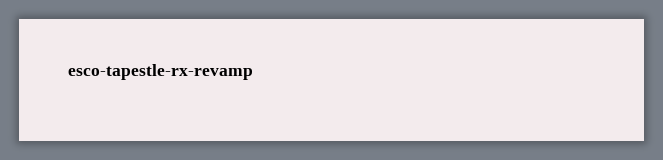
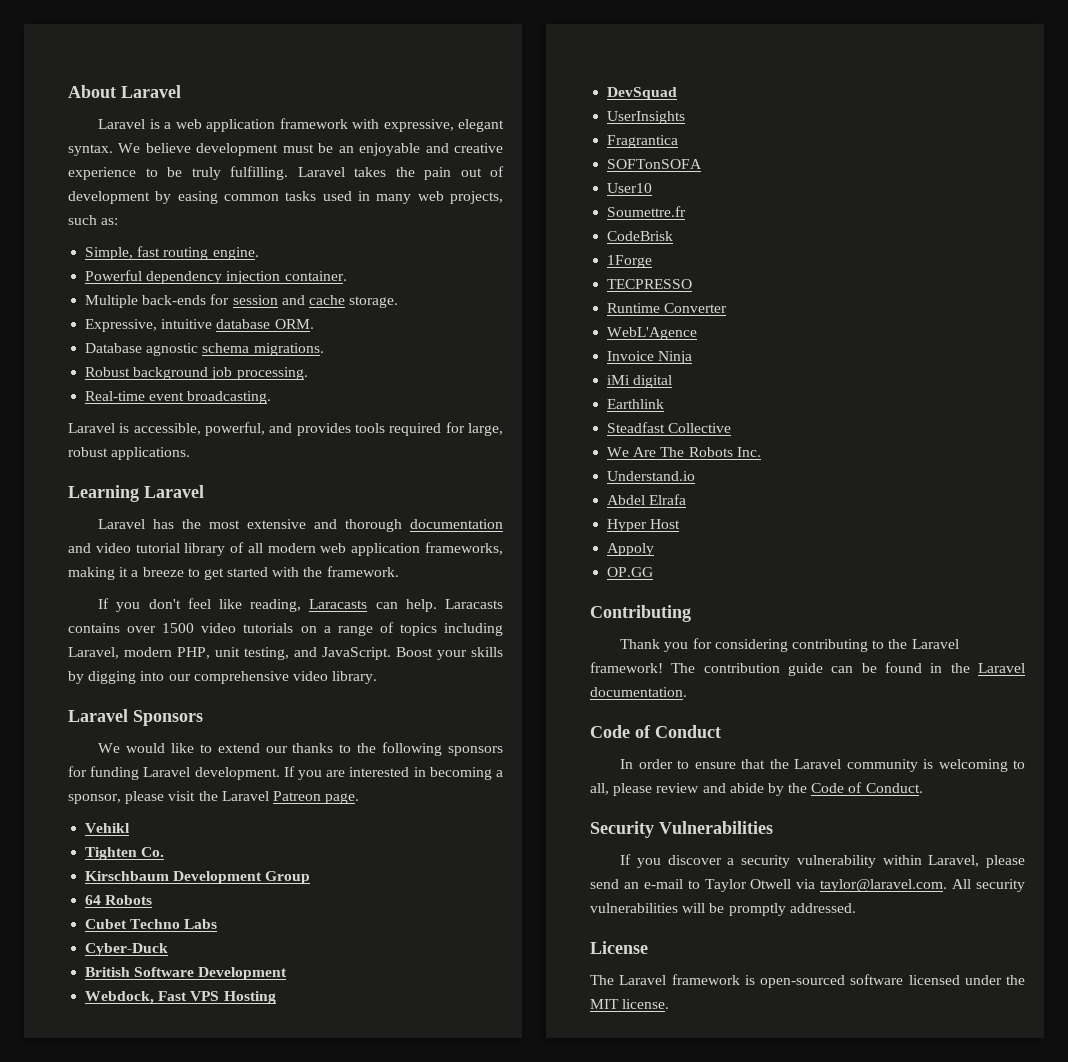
[68,64,253,80] esco-tapestle-rx-revamp -> [68,85,181,98] [98,118,504,132] [68,143,504,156] [68,166,504,180] [68,191,503,204] [68,215,119,225] [85,246,259,260] [85,270,347,284] [85,294,399,308] [85,319,314,332] [85,343,324,356] [85,367,308,380] [85,391,272,404] [68,422,503,436] [68,447,191,460] [68,485,204,502] [98,519,503,532] [68,542,503,556] [68,566,399,580] [98,598,503,612] [68,622,504,636] [68,647,503,660] [68,671,378,684] [68,709,203,726] [98,742,504,756] [68,766,503,780] [68,791,360,804] [85,823,131,833] [85,847,165,860] [85,871,311,884] [85,895,153,905] [85,919,218,929] [85,943,169,956] [85,967,288,980] [85,991,276,1004] [607,87,678,100] [607,111,686,124] [607,135,679,148] [607,159,703,169] [607,183,653,193] [607,206,687,217] [607,231,674,241] [607,255,653,268] [607,279,693,289] [607,303,728,313] [607,327,698,340] [607,351,693,364] [607,375,673,388] [607,399,665,409] [607,422,732,433] [607,447,761,457] [607,471,696,481] [607,494,687,505] [607,519,681,532] [607,543,655,556] [607,567,654,577] [590,605,691,622] [620,638,959,652] [590,662,1025,676] [590,687,687,697] [590,725,721,738] [620,759,1025,772] [590,782,923,796] [590,821,773,838] [620,854,1025,868] [590,879,1025,892] [590,903,856,916] [590,941,648,954] [590,974,1025,988] [590,999,670,1009] About Laravel // Laravel is a web application framework with expressive, elegant syntax. We believe development must be an enjoyable and creative experience to be truly fulfilling. Laravel takes the pain out of development by easing common tasks used in many web projects, such as: // Simple, fast routing engine. // Powerful dependency injection container. // Multiple back-ends for session and cache storage. // Expressive, intuitive database ORM. // Database agnostic schema migrations. // Robust background job processing. // Real-time event broadcasting. // Laravel is accessible, powerful, and provides tools required for large, robust applications. // Learning Laravel // Laravel has the most extensive and thorough documentation and video tutorial library of all modern web application frameworks, making it a breeze to get started with the framework. // If you don't feel like reading, Laracasts can help. Laracasts contains over 1500 video tutorials on a range of topics including Laravel, modern PHP, unit testing, and JavaScript. Boost your skills by digging into our comprehensive video library. // Laravel Sponsors // We would like to extend our thanks to the following sponsors for funding Laravel development. If you are interested in becoming a sponsor, please visit the Laravel Patreon page. // Vehikl // Tighten Co. // Kirschbaum Development Group // 64 Robots // Cubet Techno Labs // Cyber-Duck // British Software Development // Webdock, Fast VPS Hosting // DevSquad // UserInsights // Fragrantica // SOFTonSOFA // User10 // Soumettre.fr // CodeBrisk // 1Forge // TECPRESSO // Runtime Converter // WebL'Agence // Invoice Ninja // iMi digital // Earthlink // Steadfast Collective // We Are The Robots Inc. // Understand.io // Abdel Elrafa // Hyper Host // Appoly // OP.GG // Contributing // Thank you for considering contributing to the Laravel framework! The contribution guide can be found in the Laravel documentation. // Code of Conduct // In order to ensure that the Laravel community is welcoming to all, please review and abide by the Code of Conduct. // Security Vulnerabilities // If you discover a security vulnerability within Laravel, please send an e-mail to Taylor Otwell via taylor@laravel.com. All security vulnerabilities will be promptly addressed. // License // The Laravel framework is open-sourced software licensed under the MIT license.

